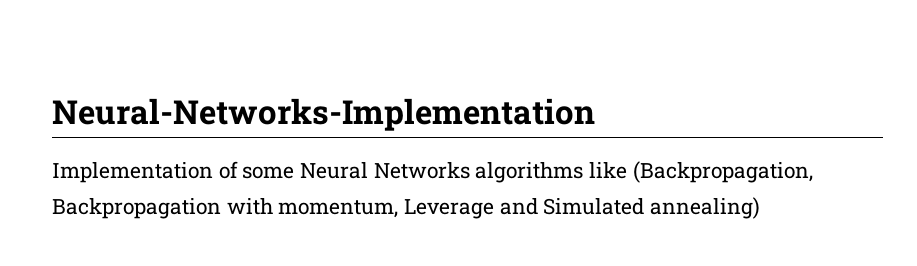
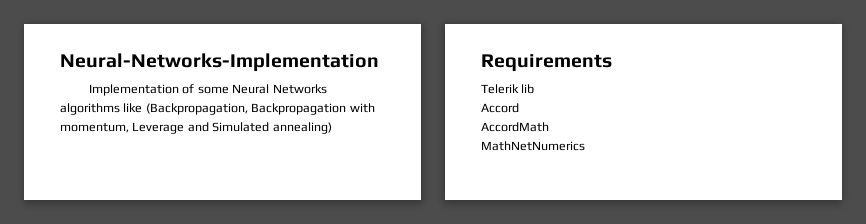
(761, 208) none -> [481,54,612,72] [481,84,535,94] [481,103,519,113] [481,122,549,132] [481,141,585,151] // Requirements // Telerik lib // Accord // AccordMath // MathNetNumerics

